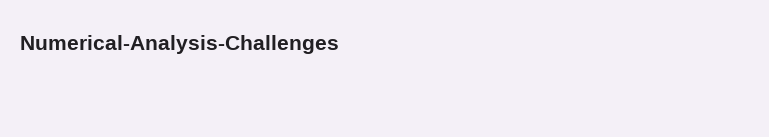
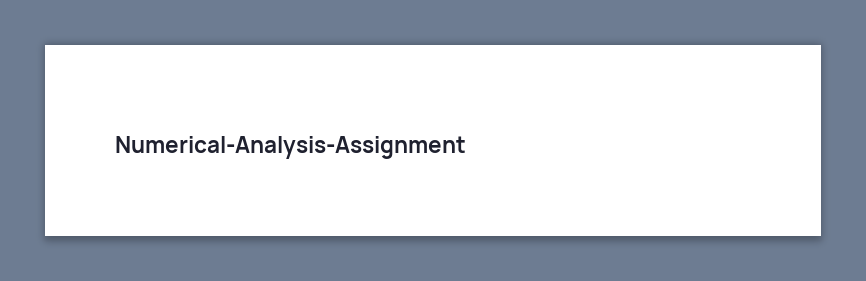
[20,35,339,54] Numerical-Analysis-Challenges -> [115,136,466,159] Numerical-Analysis-Assignment

